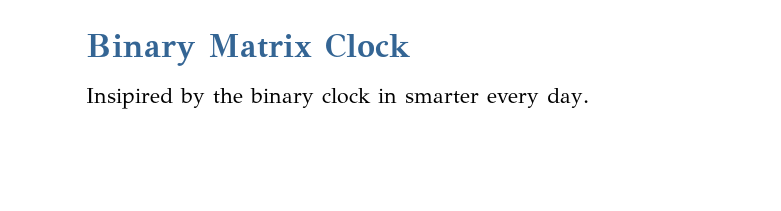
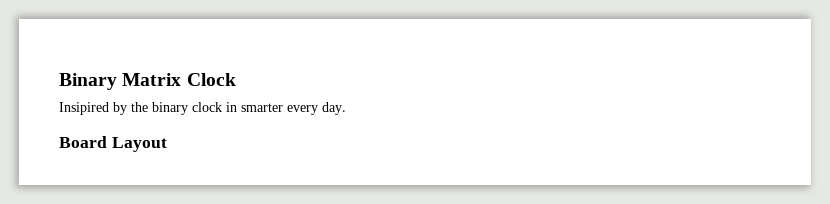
(589, 98) none -> [59,136,167,152] // Board Layout

